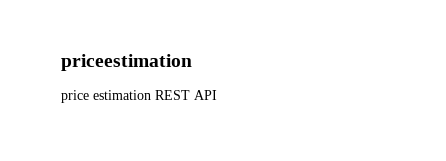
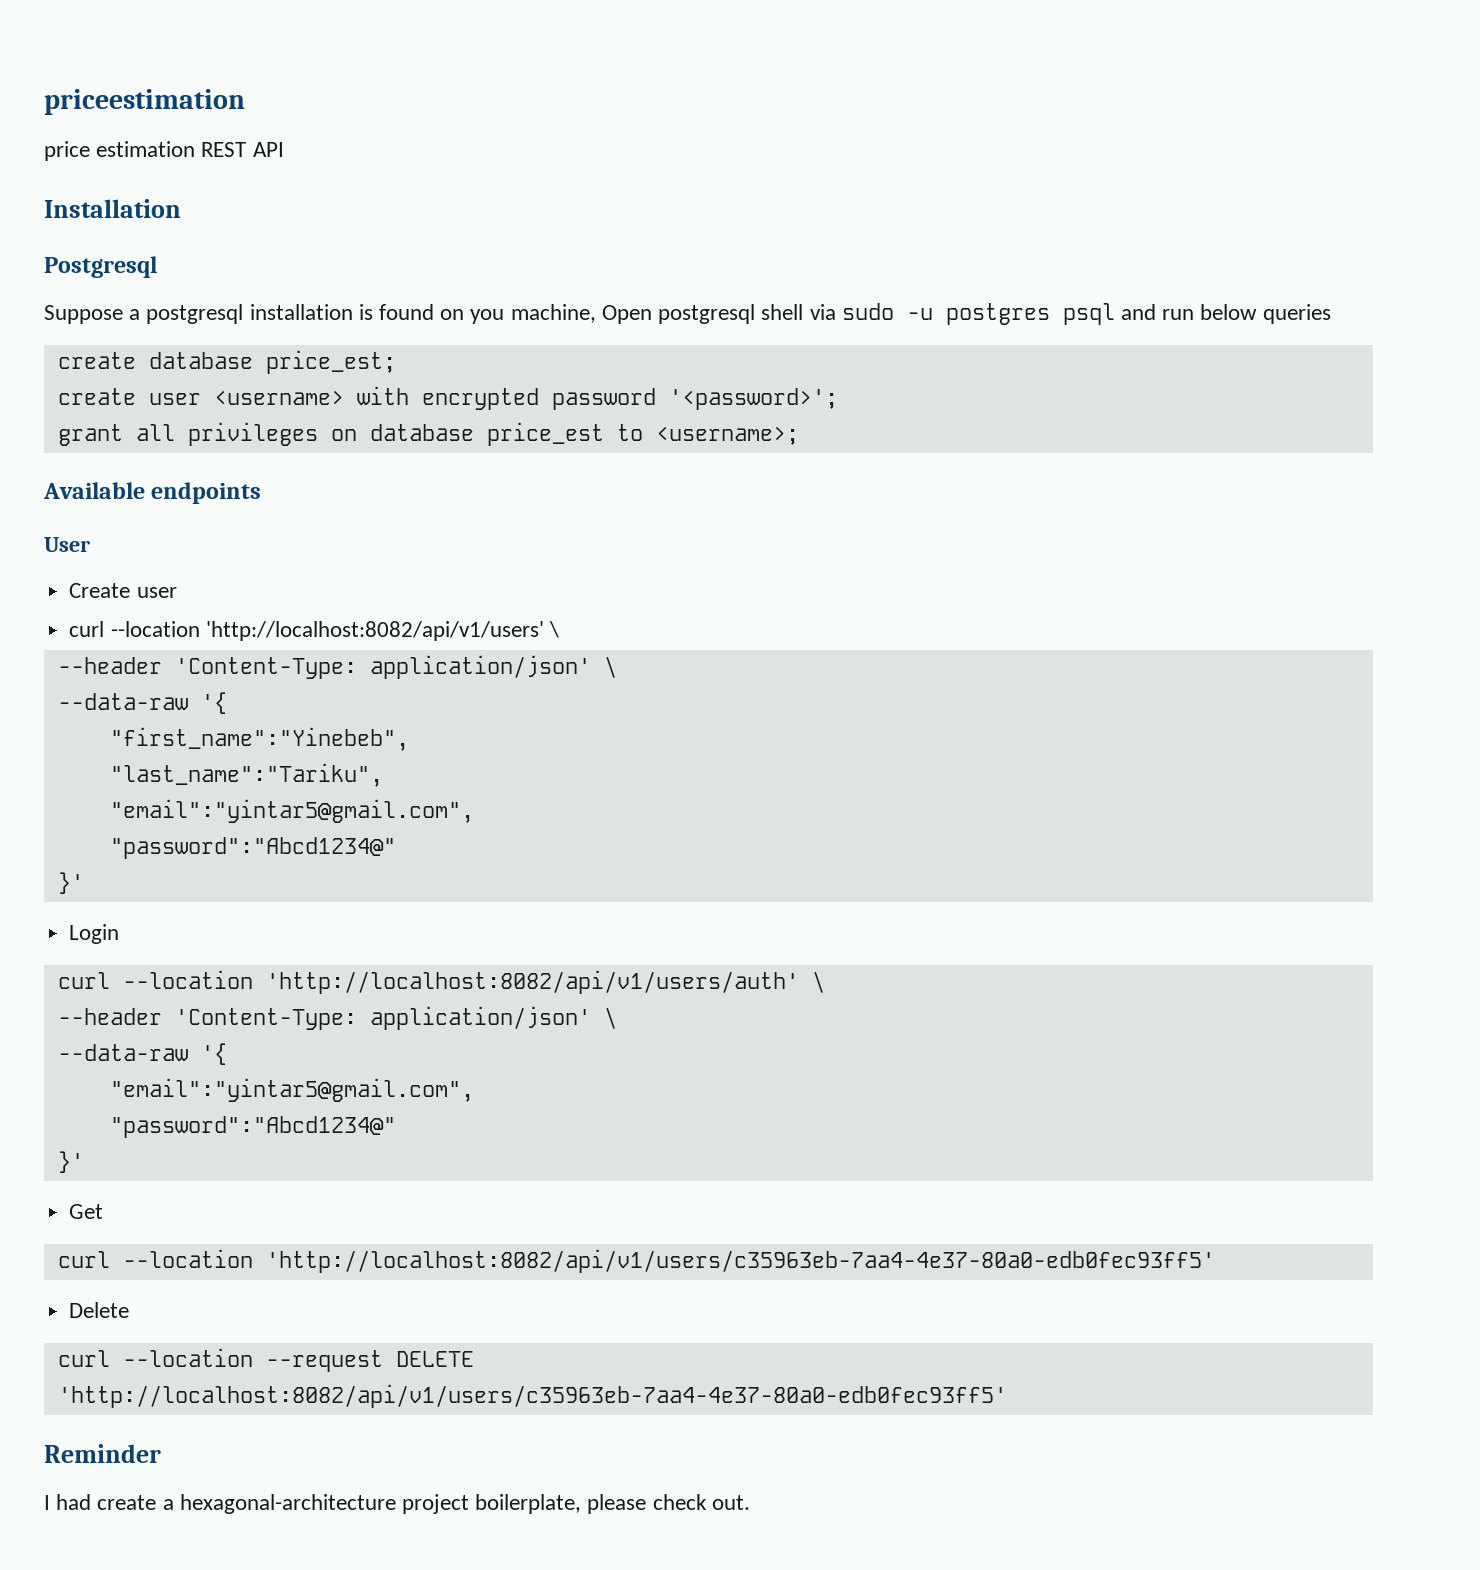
(217, 95) none -> [44,199,181,218] [44,256,157,278] [44,303,1331,325] [57,350,396,374] [57,386,838,410] [57,422,799,446] [43,482,262,504] [44,537,90,552] [69,583,177,598] [69,621,559,641] [57,655,617,679] [57,692,227,714] [109,727,409,751] [109,763,383,787] [109,799,474,823] [109,837,396,859] [57,872,84,894] [69,924,120,944] [57,970,825,994] [57,1006,617,1030] [57,1043,227,1065] [109,1078,474,1102] [109,1116,396,1138] [57,1151,84,1173] [69,1204,104,1219] [57,1249,1215,1273] [69,1302,130,1318] [57,1348,474,1372] [57,1384,1007,1408] [44,1444,161,1463] [44,1494,750,1514] // Installation // Postgresql // Suppose a postgresql installation is found on you machine, Open postgresql shell via sudo -u postgres psql and run below queries // create database price_est; // create user <username> with encrypted password '<password>'; // grant all privileges on database price_est to <username>; // Available endpoints // User // Create user // curl --location 'http://localhost:8082/api/v1/users' \ // --header 'Content-Type: application/json' \ // --data-raw '{ // "first_name":"Yinebeb", // "last_name":"Tariku", // "email":"yintar5@gmail.com", // "password":"Abcd1234@" // }' // Login // curl --location 'http://localhost:8082/api/v1/users/auth' \ // --header 'Content-Type: application/json' \ // --data-raw '{ // "email":"yintar5@gmail.com", // "password":"Abcd1234@" // }' // Get // curl --location 'http://localhost:8082/api/v1/users/c35963eb-7aa4-4e37-80a0-edb0fec93ff5' // Delete // curl --location --request DELETE 'http://localhost:8082/api/v1/users/c35963eb-7aa4-4e37-80a0-edb0fec93ff5' // Reminder // I had create a hexagonal-architecture project boilerplate, please check out.

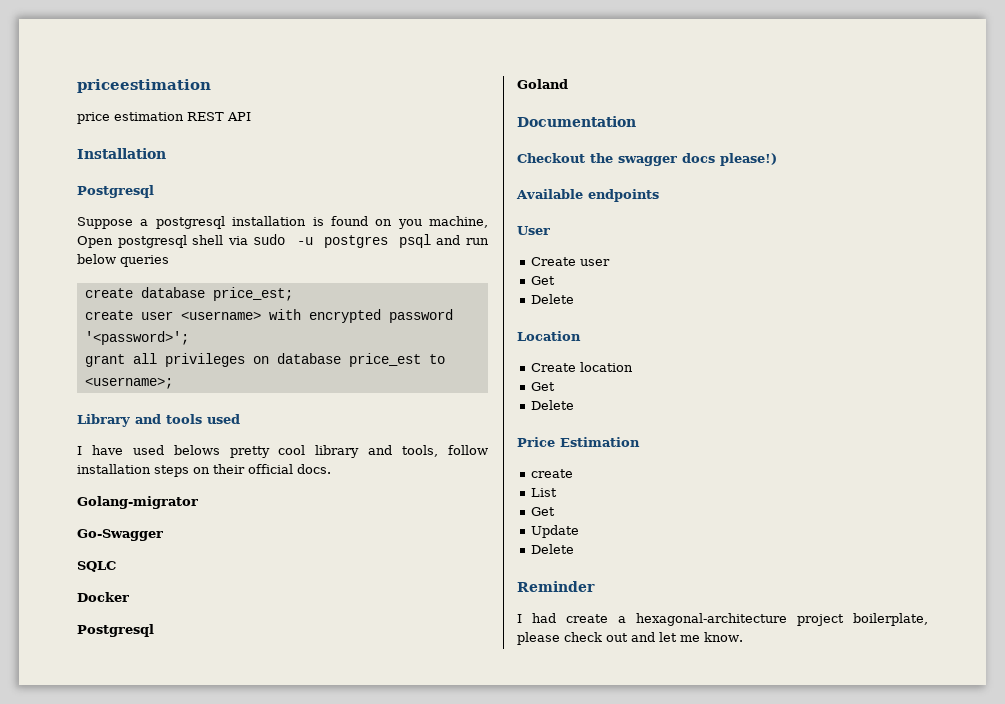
(799, 435) none -> [77,414,240,427] [77,445,489,458] [77,464,331,477] [77,496,198,509] [77,529,163,541] [77,561,116,572] [77,592,129,602] [77,624,154,637] [517,79,568,89] [517,116,636,127] [517,153,777,166] // Library and tools used // I have used belows pretty cool library and tools, follow installation steps on their official docs. // Golang-migrator // Go-Swagger // SQLC // Docker // Postgresql // Goland // Documentation // Checkout the swagger docs please!)
[69,621,559,641] [57,655,617,679] [57,692,227,714] [109,727,409,751] [109,763,383,787] [109,799,474,823] [109,837,396,859] [57,872,84,894] [69,924,120,944] [57,970,825,994] [57,1006,617,1030] [57,1043,227,1065] [109,1078,474,1102] [109,1116,396,1138] [57,1151,84,1173] [69,1204,104,1219] [57,1249,1215,1273] [69,1302,130,1318] [57,1348,474,1372] [57,1384,1007,1408] curl --location 'http://localhost:8082/api/v1/users' \ // --header 'Content-Type: application/json' \ // --data-raw '{ // "first_name":"Yinebeb", // "last_name":"Tariku", // "email":"yintar5@gmail.com", // "password":"Abcd1234@" // }' // Login // curl --location 'http://localhost:8082/api/v1/users/auth' \ // --header 'Content-Type: application/json' \ // --data-raw '{ // "email":"yintar5@gmail.com", // "password":"Abcd1234@" // }' // Get // curl --location 'http://localhost:8082/api/v1/users/c35963eb-7aa4-4e37-80a0-edb0fec93ff5' // Delete // curl --location --request DELETE 'http://localhost:8082/api/v1/users/c35963eb-7aa4-4e37-80a0-edb0fec93ff5' -> [530,276,555,285] [530,294,574,304] [517,331,581,341] [530,362,633,372] [530,382,555,391] [530,400,574,410] [517,437,640,447] [530,469,573,478] [530,488,557,497] [530,507,555,516] [530,525,579,538] [530,544,574,554] Get // Delete // Location // Create location // Get // Delete // Price Estimation // create // List // Get // Update // Delete
[711,1495,750,1510] out. -> [606,632,743,642] out and let me know.

